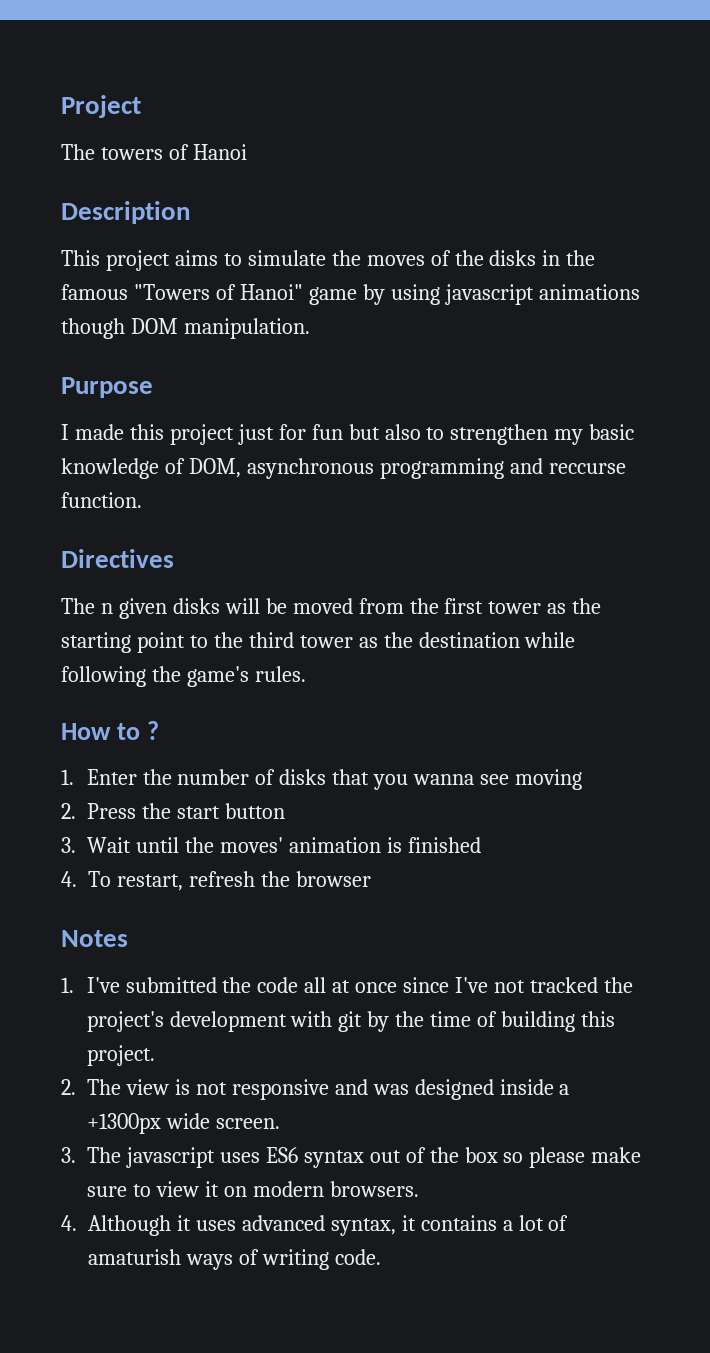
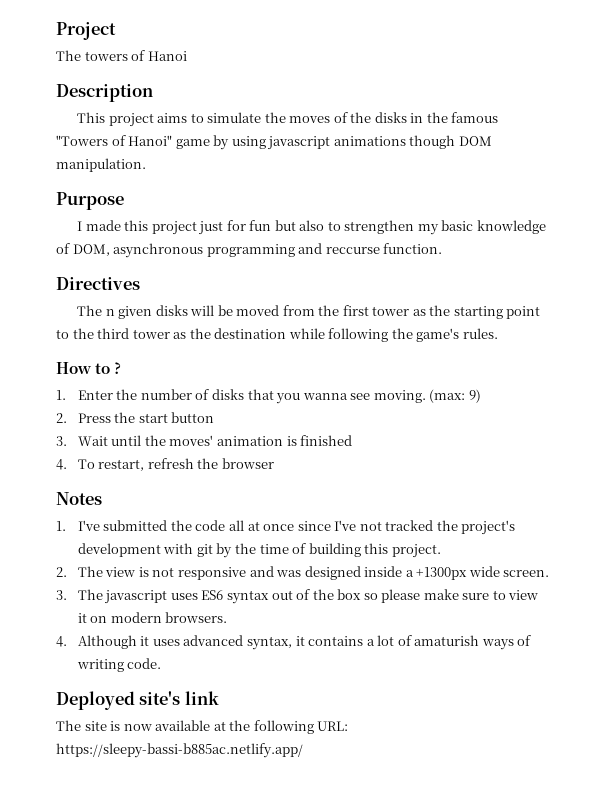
[515,769,583,790] moving -> [373,389,481,403] moving. (max: 9)
(381, 1257) none -> [56,691,219,710] [56,720,349,734] [56,743,303,758] // Deployed site's link // The site is now available at the following URL: https://sleepy-bassi-b885ac.netlify.app/

